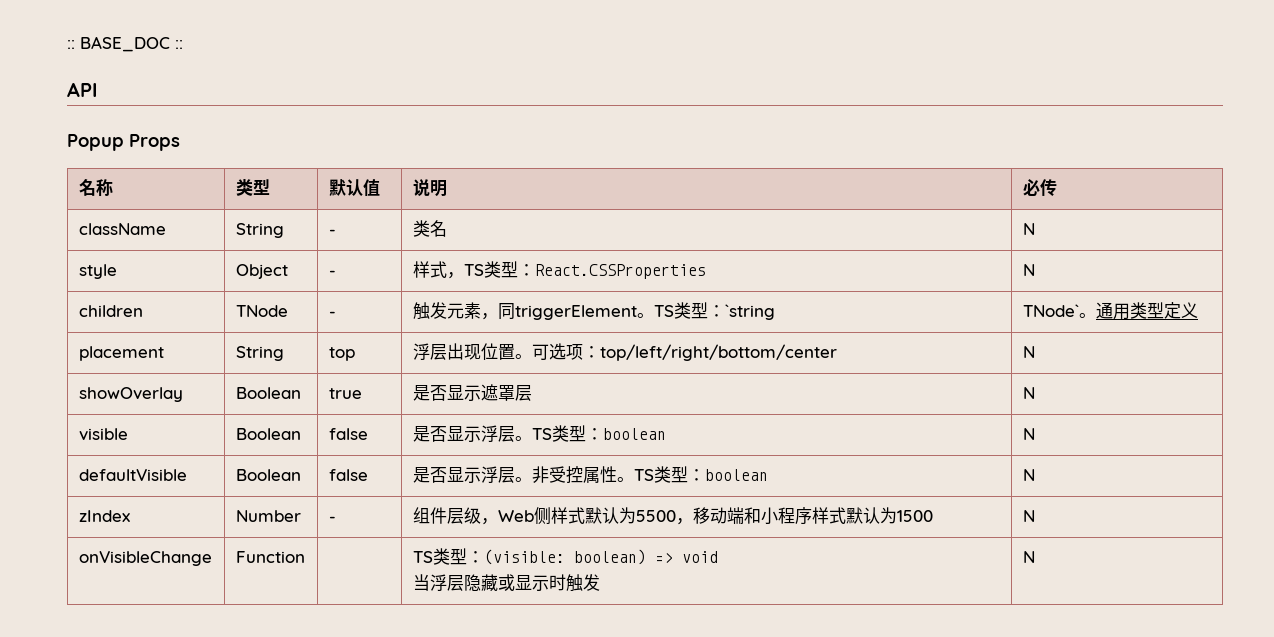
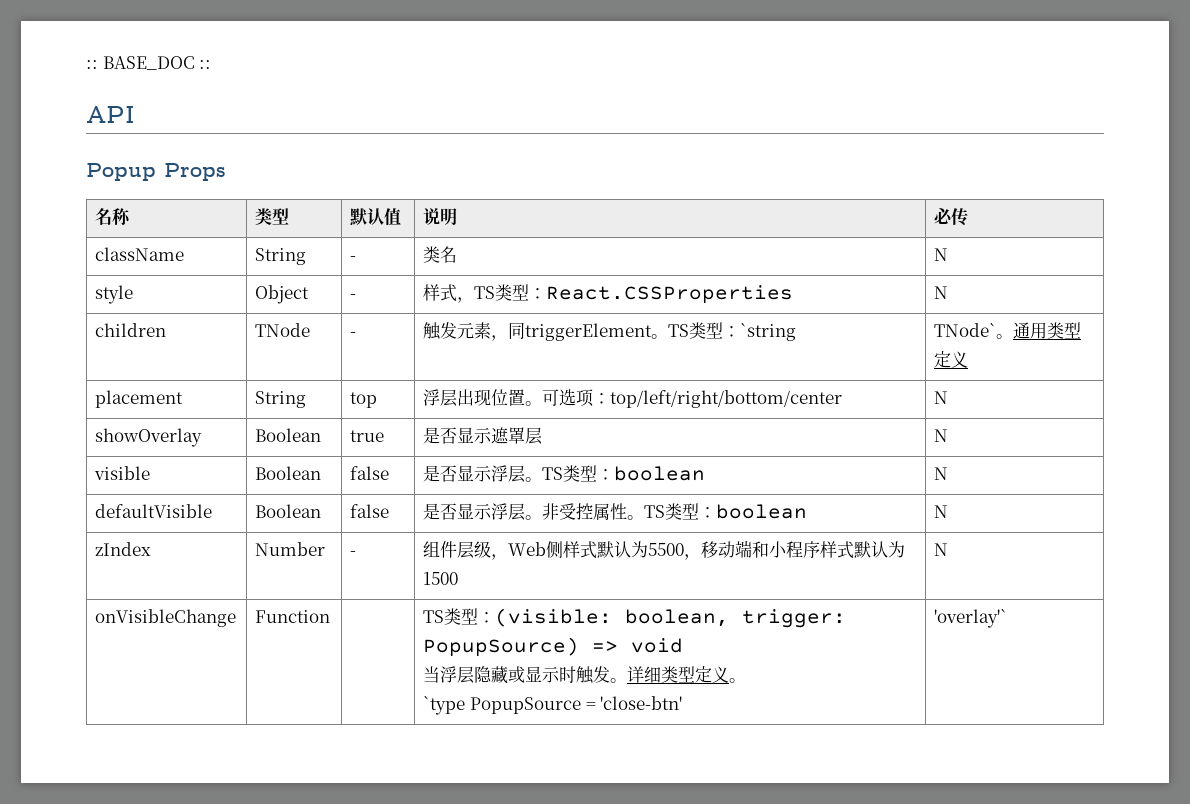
[573,549,646,565] boolean) -> [625,609,847,628] [423,637,580,657] boolean, trigger: PopupSource)
[1022,551,1035,563] | N -> [610,666,747,683] [423,696,683,715] [934,609,1008,628] 。详细类型定义。 // `type PopupSource = 'close-btn' | 'overlay'`

